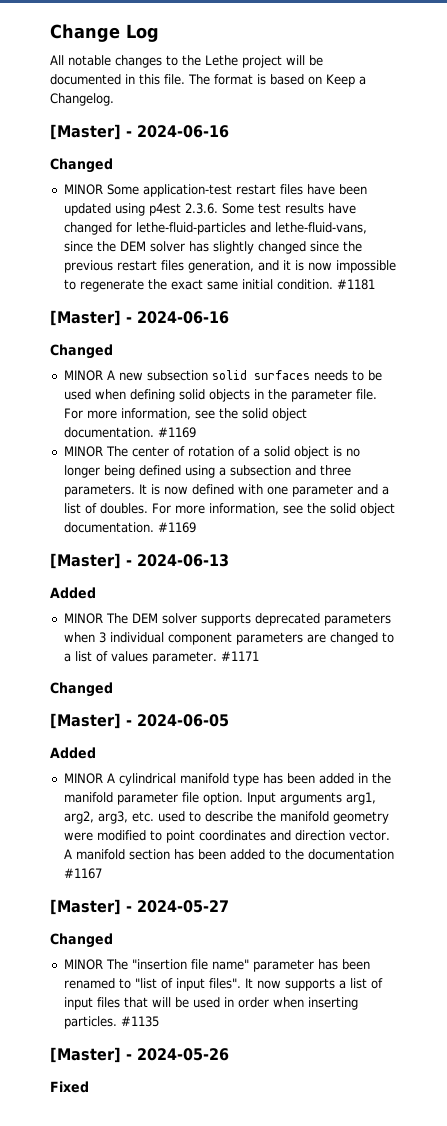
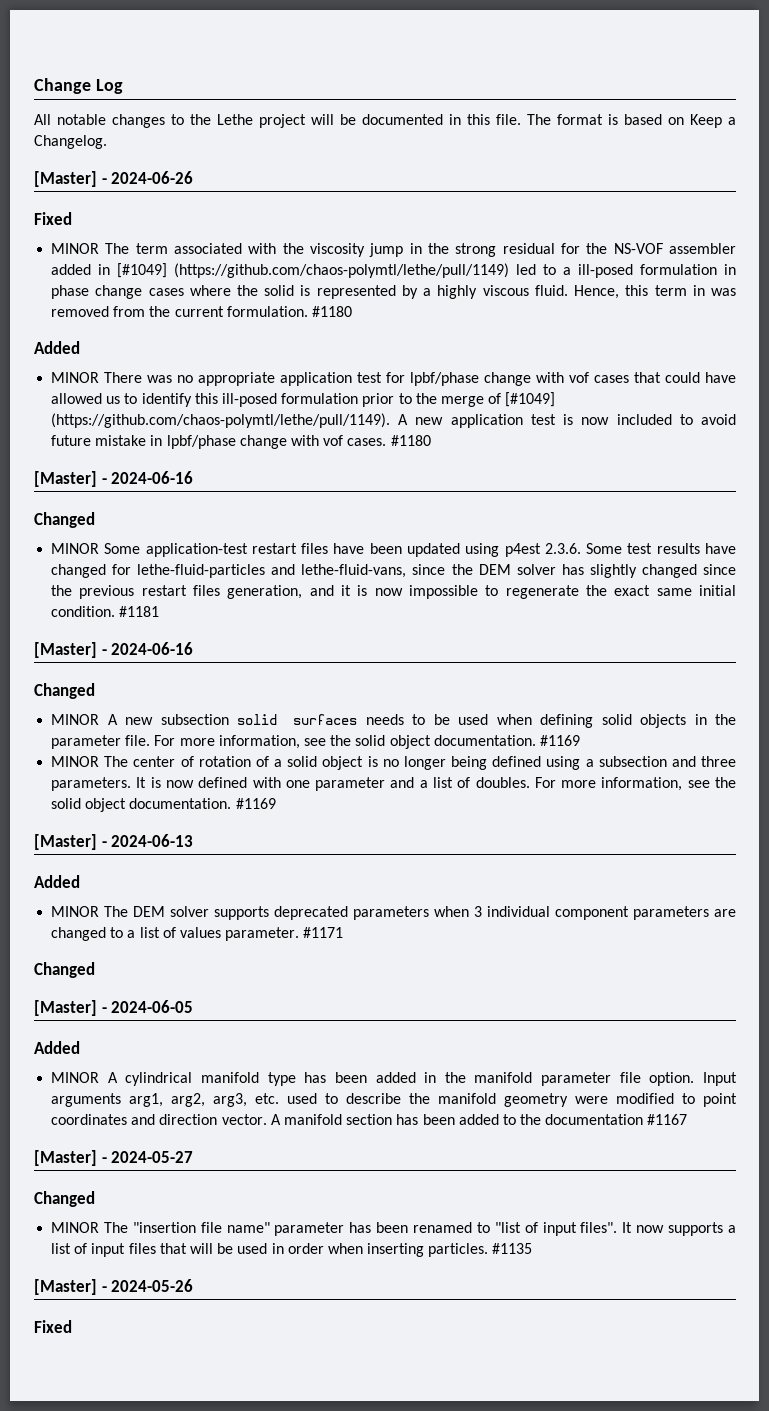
(114, 99) none -> [34,171,194,187] [34,212,72,225] [51,243,736,257] [51,263,736,278] [51,285,737,299] [51,306,352,317] [34,341,80,354] [51,372,736,386] [51,392,556,407] [51,413,737,428] [51,435,431,449] // [Master] - 2024-06-26 // Fixed // MINOR The term associated with the viscosity jump in the strong residual for the NS-VOF assembler added in [#1049] (https://github.com/chaos-polymtl/lethe/pull/1149) led to a ill-posed formulation in phase change cases where the solid is represented by a highly viscous fluid. Hence, this term in was removed from the current formulation. #1180 // Added // MINOR There was no appropriate application test for lpbf/phase change with vof cases that could have allowed us to identify this ill-posed formulation prior to the merge of [#1049] (https://github.com/chaos-polymtl/lethe/pull/1149). A new application test is now included to avoid future mistake in lpbf/phase change with vof cases. #1180

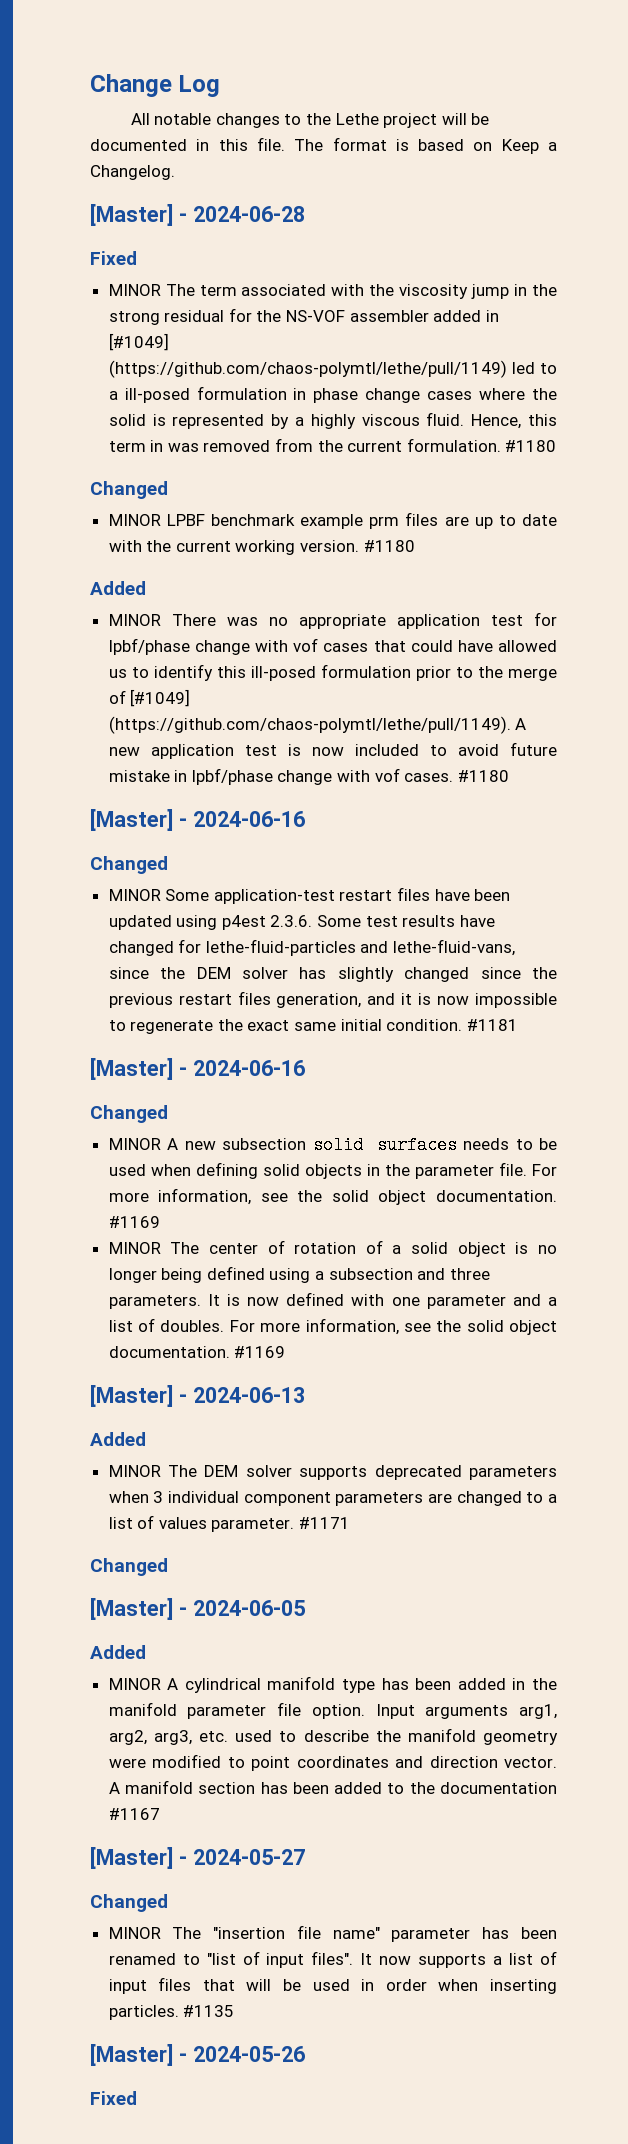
[111,171,194,184] 2024-06-26 -> [192,206,305,222] 2024-06-28
(352, 311) none -> [90,481,168,499] [108,512,557,529] [108,540,415,555] // Changed // MINOR LPBF benchmark example prm files are up to date with the current working version. #1180

